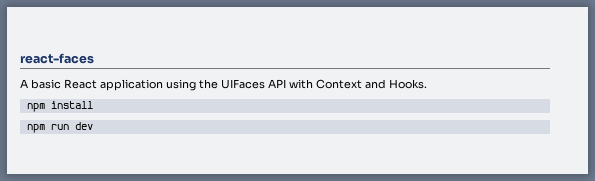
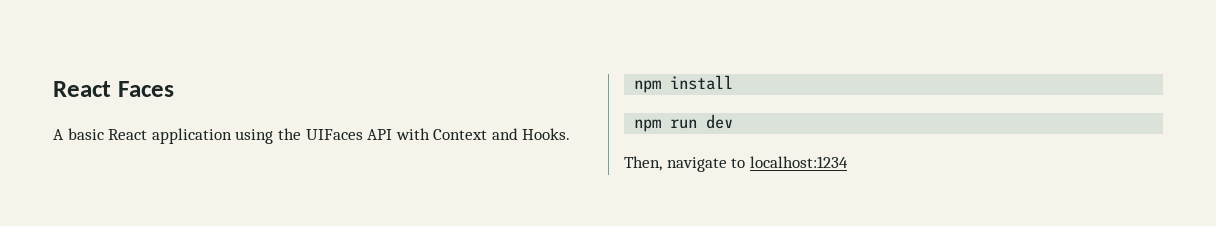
[20,53,94,64] react-faces -> [53,81,174,97] React Faces
(93, 126) none -> [624,156,848,172] // Then, navigate to localhost:1234

